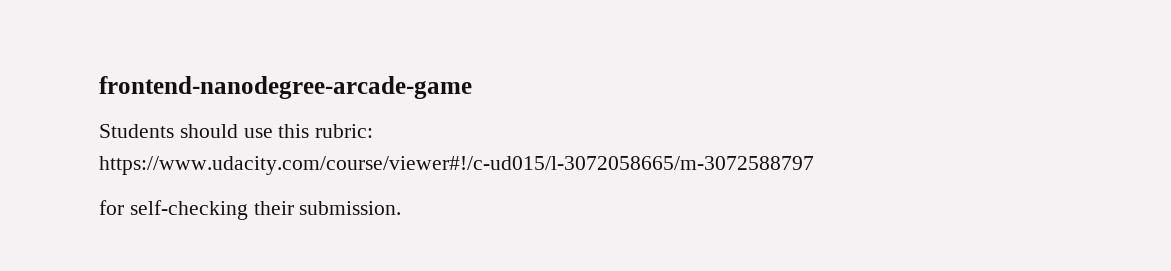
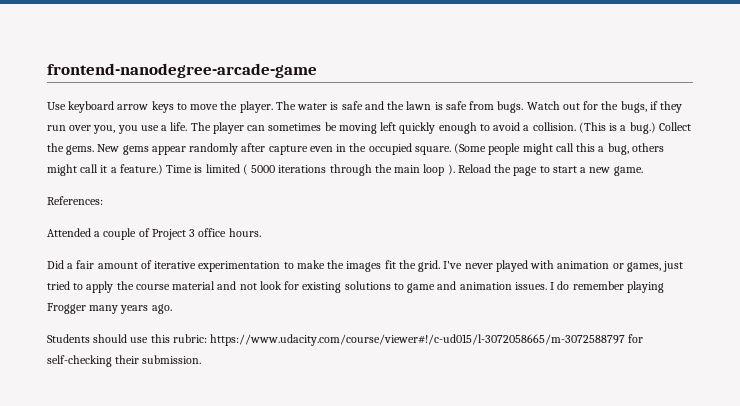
(472, 87) none -> [47,101,683,113] [47,122,691,134] [47,143,664,155] [47,164,643,176] [47,196,103,205] [47,228,261,240] [47,260,684,272] [47,281,664,293] [47,303,172,314] // Use keyboard arrow keys to move the player. The water is safe and the lawn is safe from bugs. Watch out for the bugs, if they run over you, you use a life. The player can sometimes be moving left quickly enough to avoid a collision. (This is a bug.) Collect the gems. New gems appear randomly after capture even in the occupied square. (Some people might call this a bug, others might call it a feature.) Time is limited ( 5000 iterations through the main loop ). Reload the page to start a new game. // References: // Attended a couple of Project 3 office hours. // Did a fair amount of iterative experimentation to make the images fit the grid. I've never played with animation or games, just tried to apply the course material and not look for existing solutions to game and animation issues. I do remember playing Frogger many years ago.
(814, 165) // -> (626, 340) none

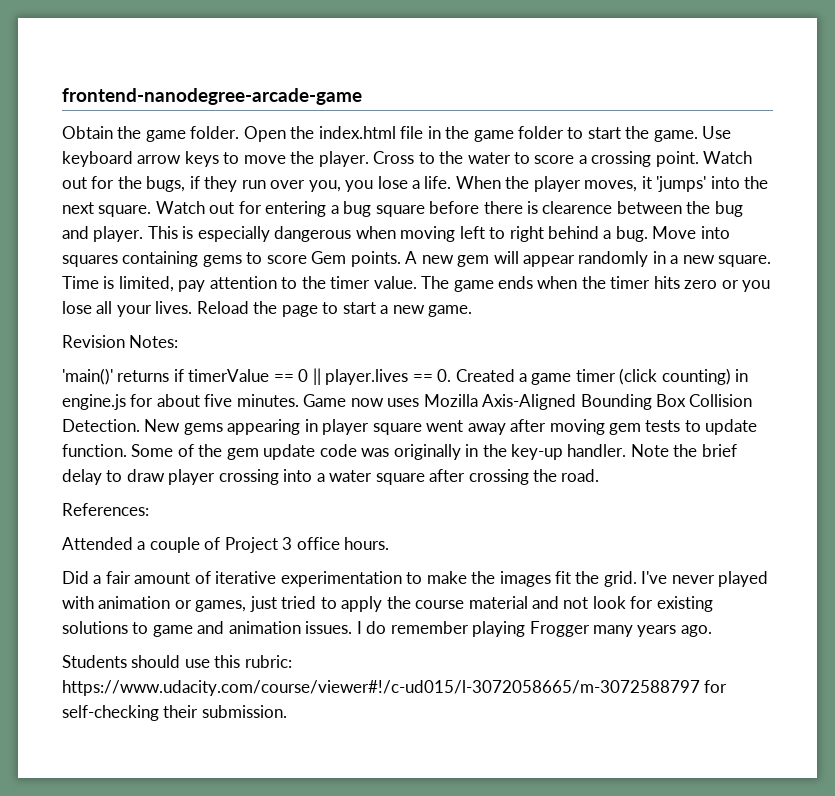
(317, 70) none -> [62,126,698,142] Obtain the game folder. Open the index.html file in the game folder to start the game.
[275,101,524,113] The water is safe and the lawn is safe from bugs. -> [373,151,699,167] Cross to the water to score a crossing point.
[140,125,159,131] use -> [377,176,408,189] lose
[190,122,691,134] [47,143,664,155] [47,164,455,176] The player can sometimes be moving left quickly enough to avoid a collision. (This is a bug.) Collect the gems. New gems appear randomly after capture even in the occupied square. (Some people might call this a bug, others might call it a feature.) Time is limited ( 5000 iterations through the main loop ). -> [455,176,769,192] [62,201,743,217] [62,226,730,242] [62,251,772,267] [62,276,771,292] [62,301,193,317] When the player moves, it 'jumps' into the next square. Watch out for entering a bug square before there is clearence between the bug and player. This is especially dangerous when moving left to right behind a bug. Move into squares containing gems to score Gem points. A new gem will appear randomly in a new square. Time is limited, pay attention to the timer value. The game ends when the timer hits zero or you lose all your lives.
(643, 171) none -> [62,335,179,348] [62,368,749,385] [62,394,753,410] [62,419,758,435] [62,444,737,460] [62,469,600,485] // Revision Notes: // 'main()' returns if timerValue == 0 || player.lives == 0. Created a game timer (click counting) in engine.js for about five minutes. Game now uses Mozilla Axis-Aligned Bounding Box Collision Detection. New gems appearing in player square went away after moving gem tests to update function. Some of the gem update code was originally in the key-up handler. Note the brief delay to draw player crossing into a water square after crossing the road.

